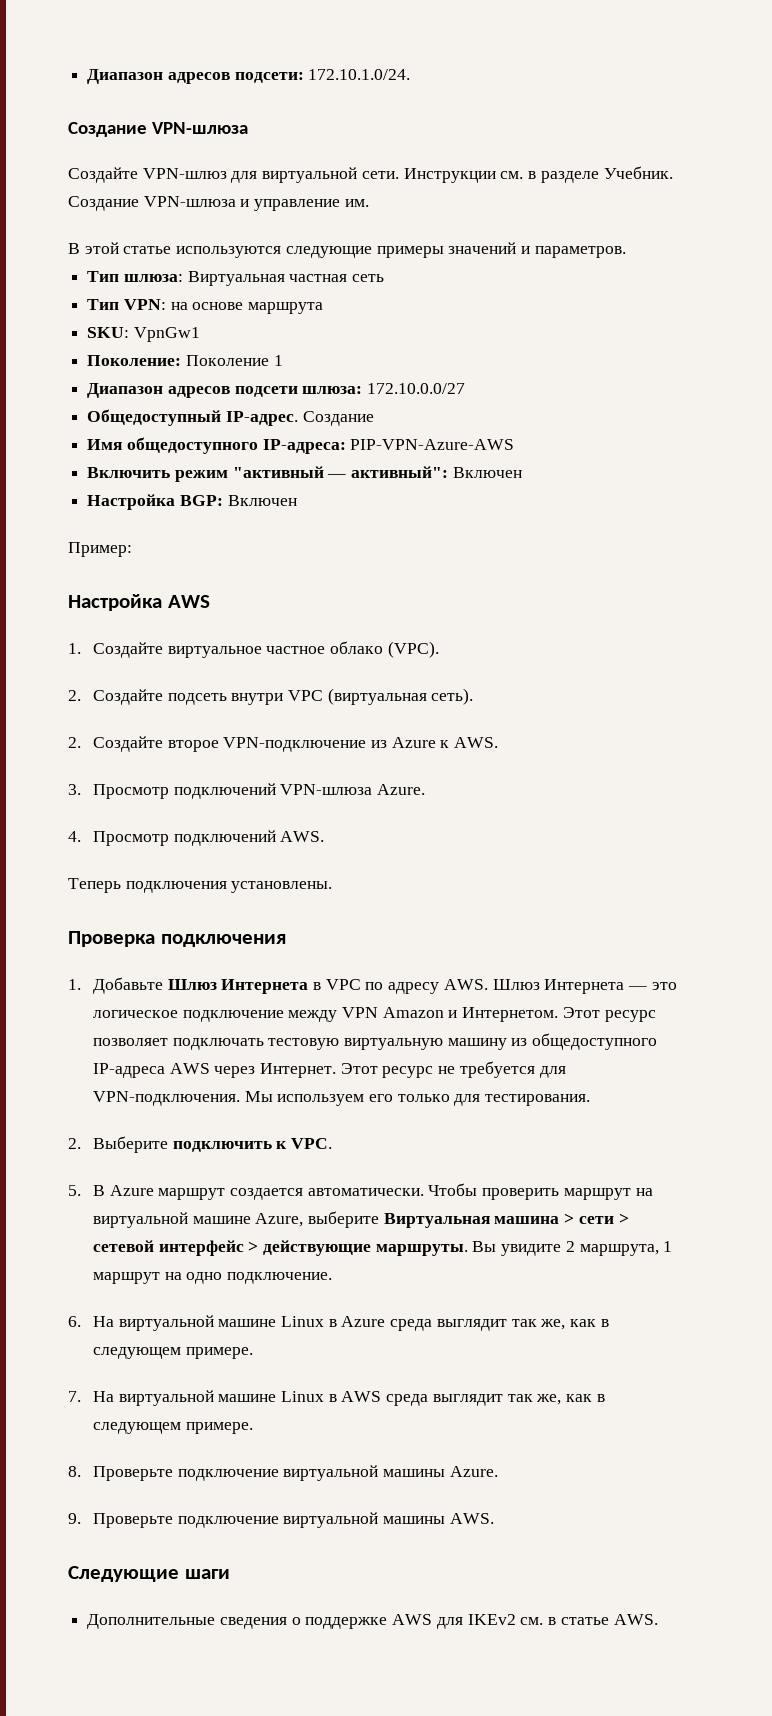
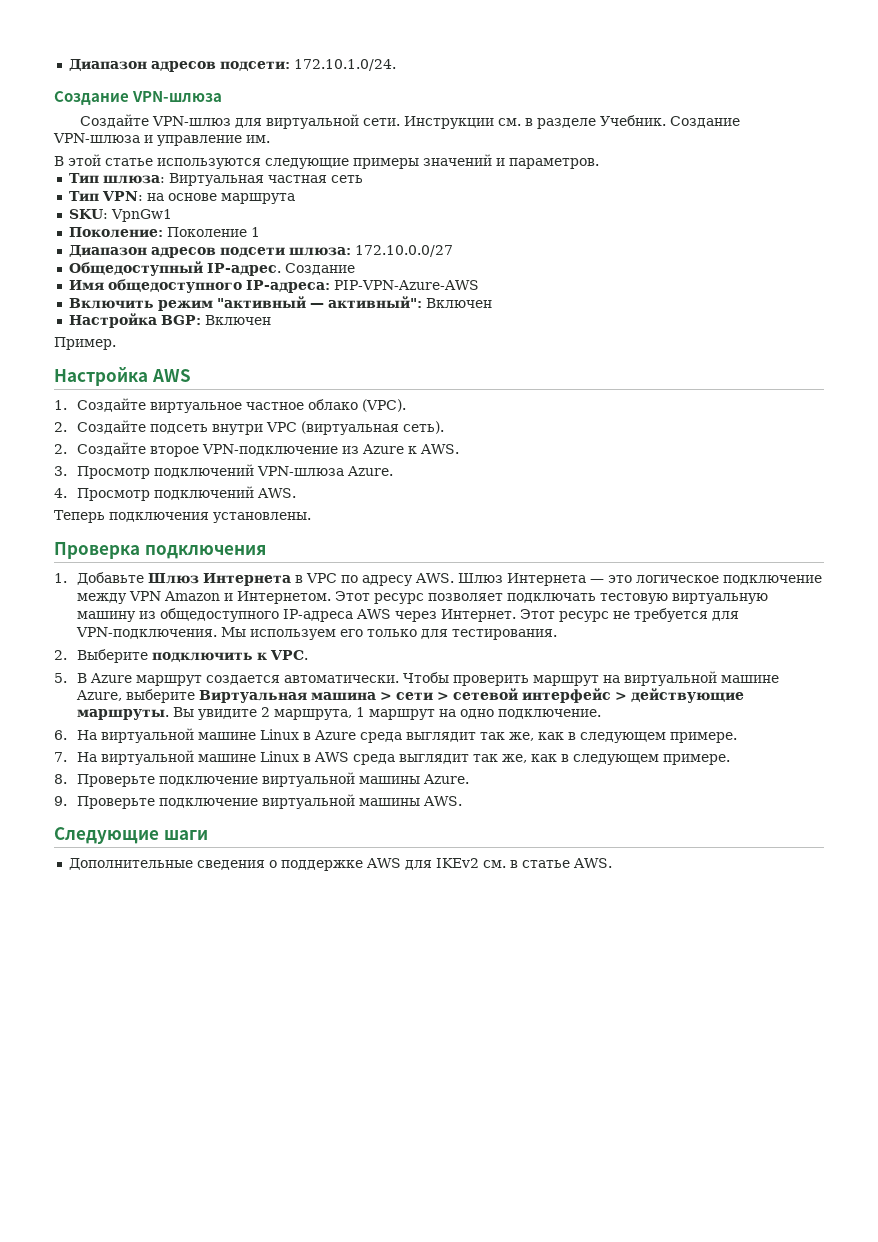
[68,542,132,557] Пример: -> [54,337,116,350] Пример.

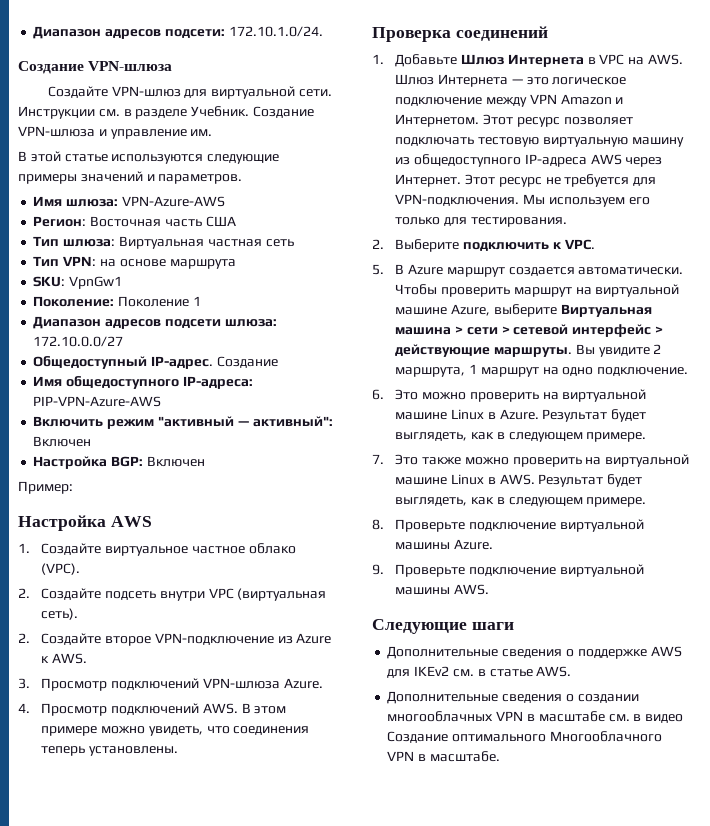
(599, 163) none -> [33,196,225,207] [33,216,236,227] // Имя шлюза: VPN-Azure-AWS // Регион: Восточная часть США
[54,337,116,350] Пример. -> [18,481,73,494] Пример:
[54,510,209,523] // Теперь подключения -> [241,703,287,714] [41,726,310,736] [41,746,86,756] В этом примере можно увидеть, что соединения теперь
[144,545,266,559] подключения -> [455,26,548,41] соединений
[340,575,413,586] по адресу -> [628,57,645,65] на
[76,728,534,743] На виртуальной машине Linux в Azure среда выглядит так же, -> [395,389,647,402] [395,409,647,422] [395,432,468,441] Это можно проверить на виртуальной машине Linux в Azure. Результат будет выглядеть,
[76,750,527,765] На виртуальной машине Linux в AWS среда выглядит так же, -> [395,454,690,467] [395,474,643,487] [395,497,468,506] Это также можно проверить на виртуальной машине Linux в AWS. Результат будет выглядеть,
(612, 863) none -> [387,691,639,704] [387,711,684,723] [387,731,662,743] [387,751,500,762] // Дополнительные сведения о создании многооблачных VPN в масштабе см. в видео Создание оптимального Многооблачного VPN в масштабе.

